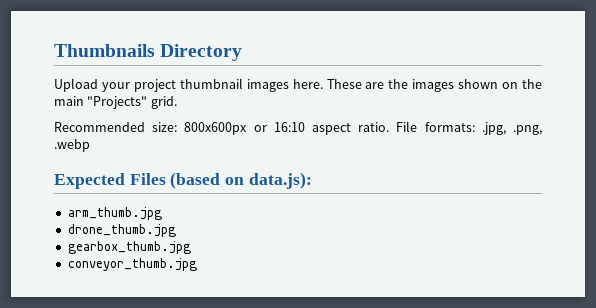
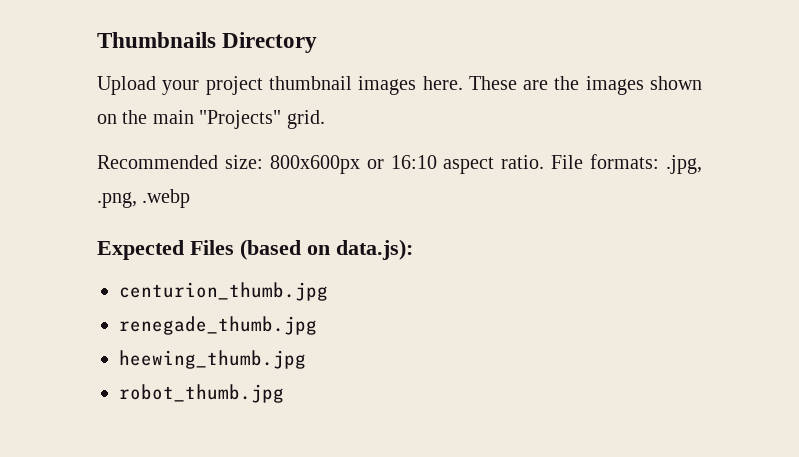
[67,207,162,220] [67,224,176,237] [67,241,191,254] [67,258,197,271] arm_thumb.jpg // drone_thumb.jpg // gearbox_thumb.jpg // conveyor_thumb.jpg -> [119,282,328,301] [119,316,317,335] [119,350,306,369] [119,384,284,403] centurion_thumb.jpg // renegade_thumb.jpg // heewing_thumb.jpg // robot_thumb.jpg

